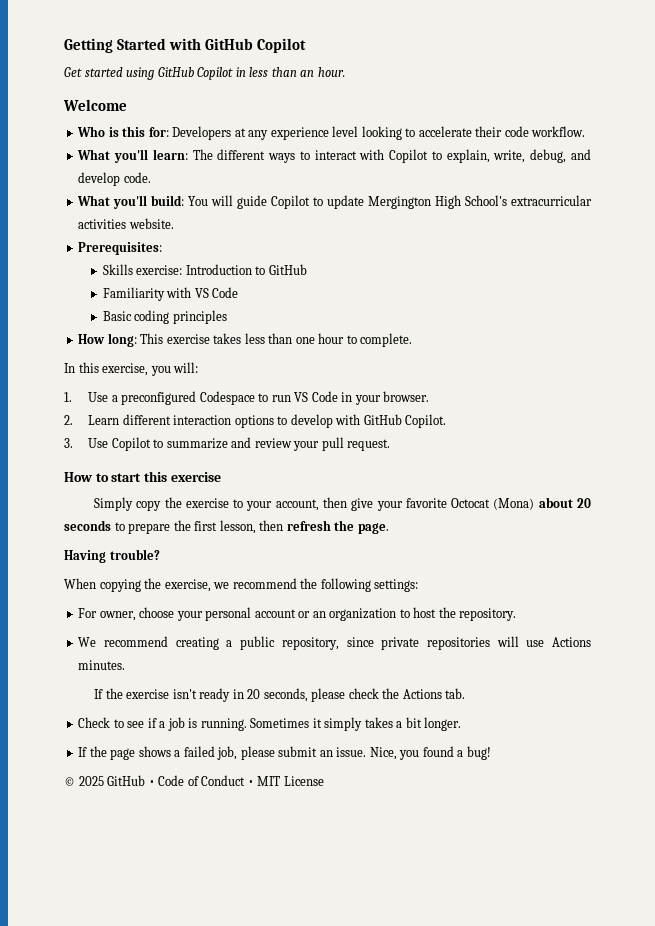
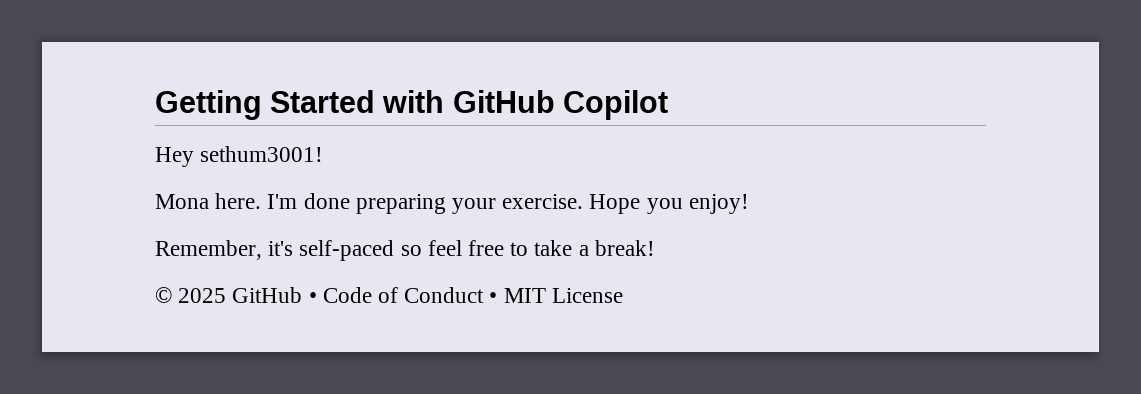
[64,67,345,80] [63,99,127,111] [77,126,586,140] [77,149,592,163] [78,172,151,186] [77,195,593,209] [78,218,174,229] [78,242,163,255] [102,264,307,275] [102,287,239,301] [102,310,227,324] [78,333,413,347] [64,362,199,376] [64,391,430,405] [64,414,447,428] [64,437,391,451] [64,471,221,482] [94,497,592,511] [64,520,389,534] [64,549,160,563] [64,578,419,592] [78,607,517,621] [78,636,591,650] [78,660,126,670] [94,688,466,702] [78,717,462,731] [78,746,491,760] Get started using GitHub Copilot in less than an hour. // Welcome // Who is this for: Developers at any experience level looking to accelerate their code workflow. // What you'll learn: The different ways to interact with Copilot to explain, write, debug, and develop code. // What you'll build: You will guide Copilot to update Mergington High School's extracurricular activities website. // Prerequisites: // Skills exercise: Introduction to GitHub // Familiarity with VS Code // Basic coding principles // How long: This exercise takes less than one hour to complete. // In this exercise, you will: // 1. Use a preconfigured Codespace to run VS Code in your browser. // 2. Learn different interaction options to develop with GitHub Copilot. // 3. Use Copilot to summarize and review your pull request. // How to start this exercise // Simply copy the exercise to your account, then give your favorite Octocat (Mona) about 20 seconds to prepare the first lesson, then refresh the page. // Having trouble? // When copying the exercise, we recommend the following settings: // For owner, choose your personal account or an organization to host the repository. // We recommend creating a public repository, since private repositories will use Actions minutes. // If the exercise isn't ready in 20 seconds, please check the Actions tab. // Check to see if a job is running. Sometimes it simply takes a bit longer. // If the page shows a failed job, please submit an issue. Nice, you found a bug! -> [155,146,324,167] [155,193,749,214] [155,240,655,261] Hey sethum3001! // Mona here. I'm done preparing your exercise. Hope you enjoy! // Remember, it's self-paced so feel free to take a break!

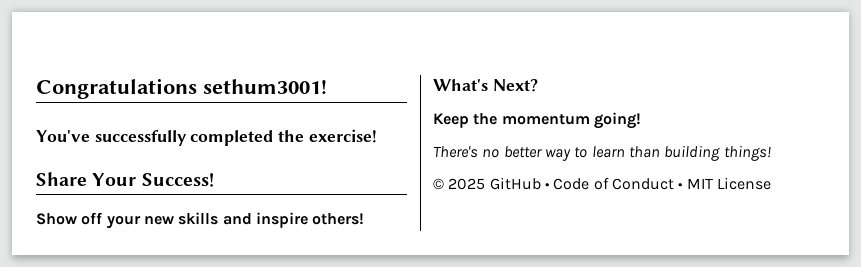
[155,90,668,120] [155,146,324,167] [155,193,749,214] [155,240,655,261] Getting Started with GitHub Copilot // Hey sethum3001! // Mona here. I'm done preparing your exercise. Hope you enjoy! // Remember, it's self-paced so feel free to take a break! -> [36,78,327,99] [36,129,377,146] [36,172,214,187] [36,212,365,229] [433,79,538,92] [433,112,641,129] [433,145,771,161] Congratulations sethum3001! // You've successfully completed the exercise! // Share Your Success! // Show off your new skills and inspire others! // What's Next? // Keep the momentum going! // There's no better way to learn than building things!

